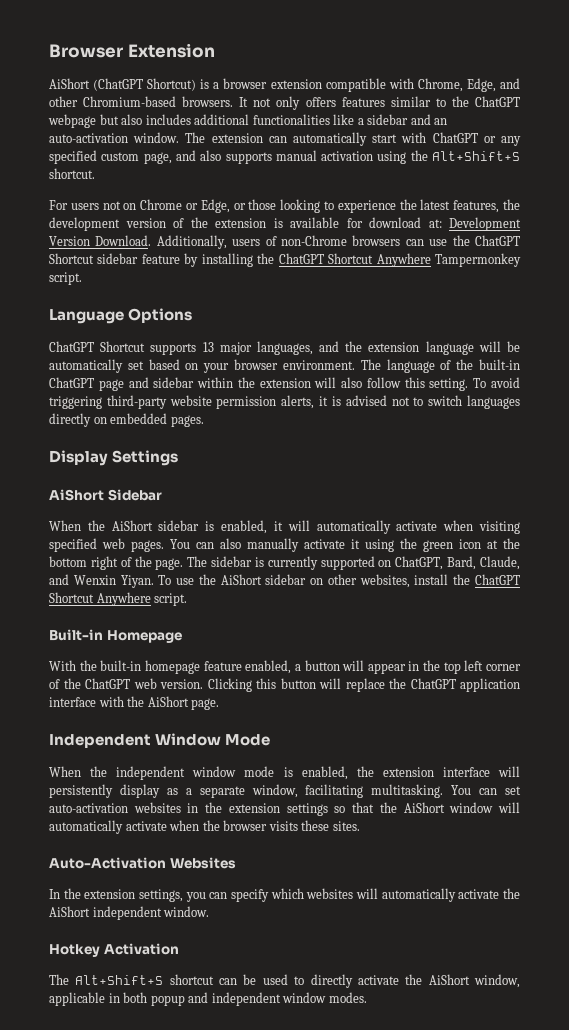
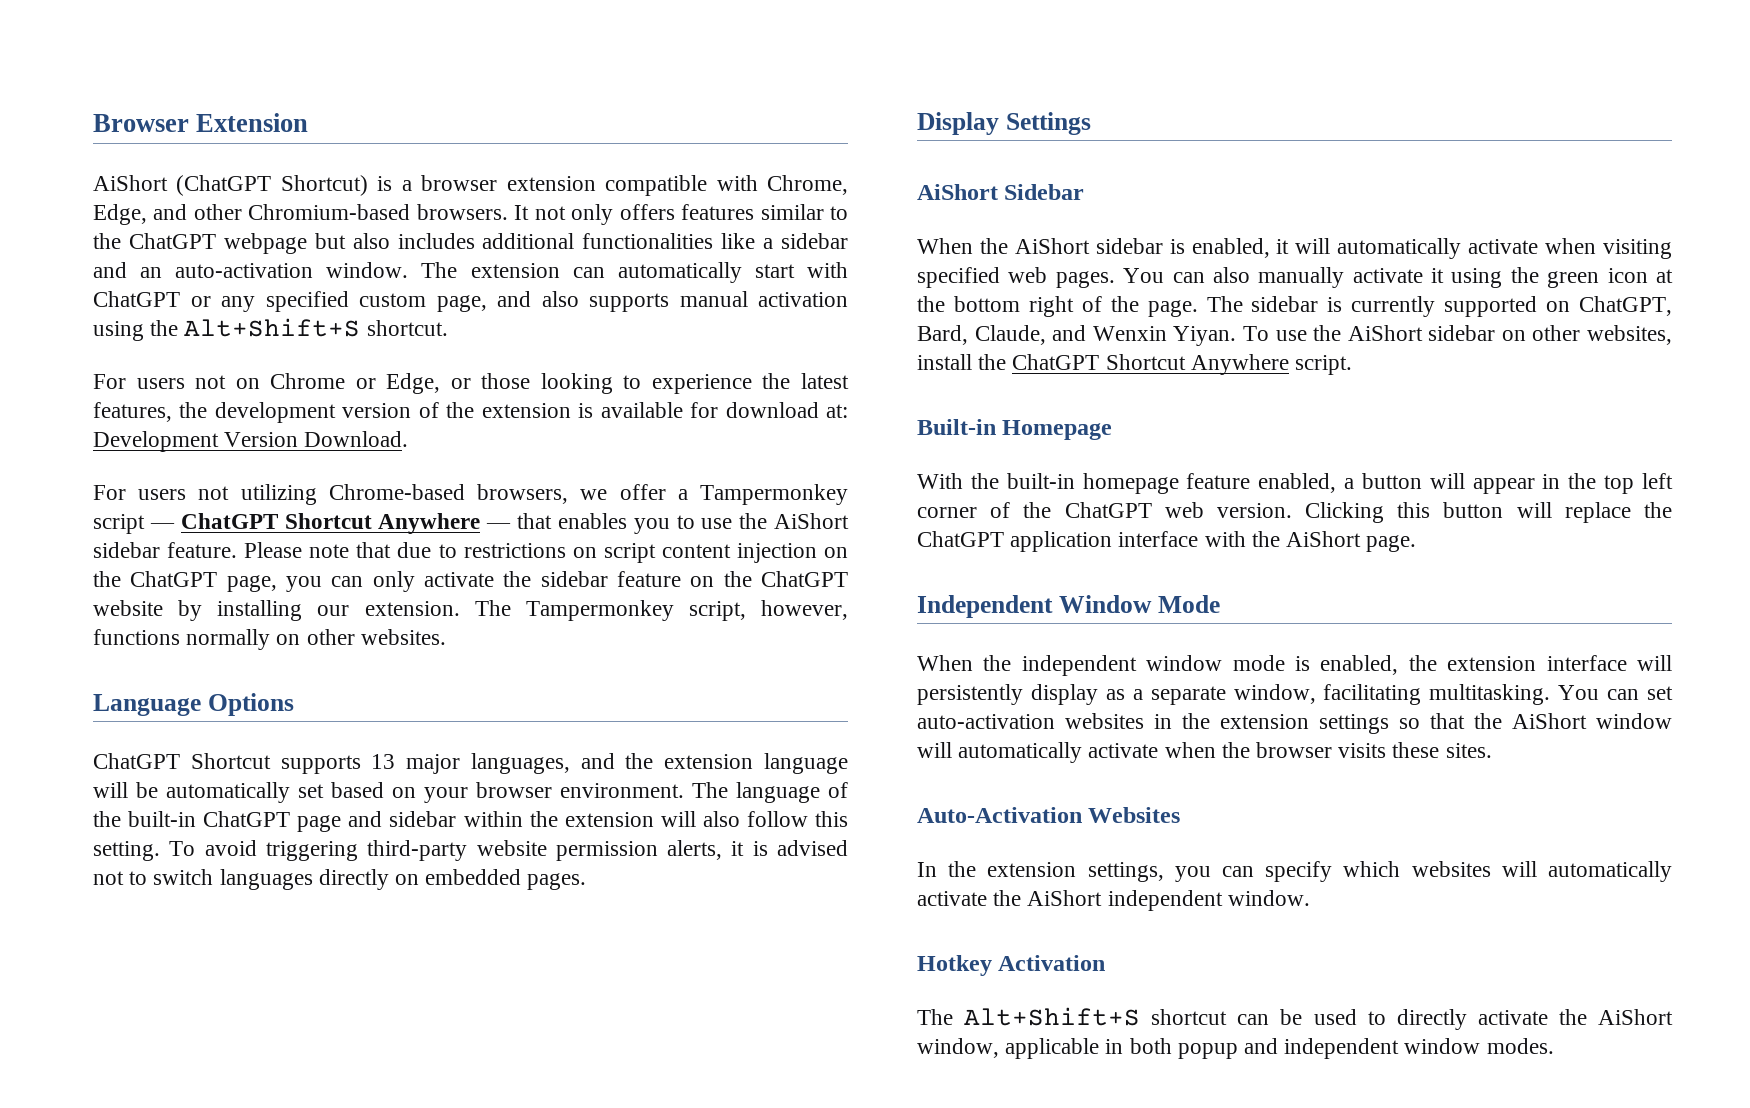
[156,235,520,249] [49,253,522,267] [49,272,82,285] Additionally, users of non-Chrome browsers can use the ChatGPT Shortcut sidebar feature by installing the ChatGPT Shortcut Anywhere Tampermonkey script. -> [93,484,848,505] [93,513,850,534] [93,542,848,563] [93,571,848,592] [93,600,848,621] [93,629,446,650] // For users not utilizing Chrome-based browsers, we offer a Tampermonkey script — ChatGPT Shortcut Anywhere — that enables you to use the AiShort sidebar feature. Please note that due to restrictions on script content injection on the ChatGPT page, you can only activate the sidebar feature on the ChatGPT website by installing our extension. The Tampermonkey script, however, functions normally on other websites.

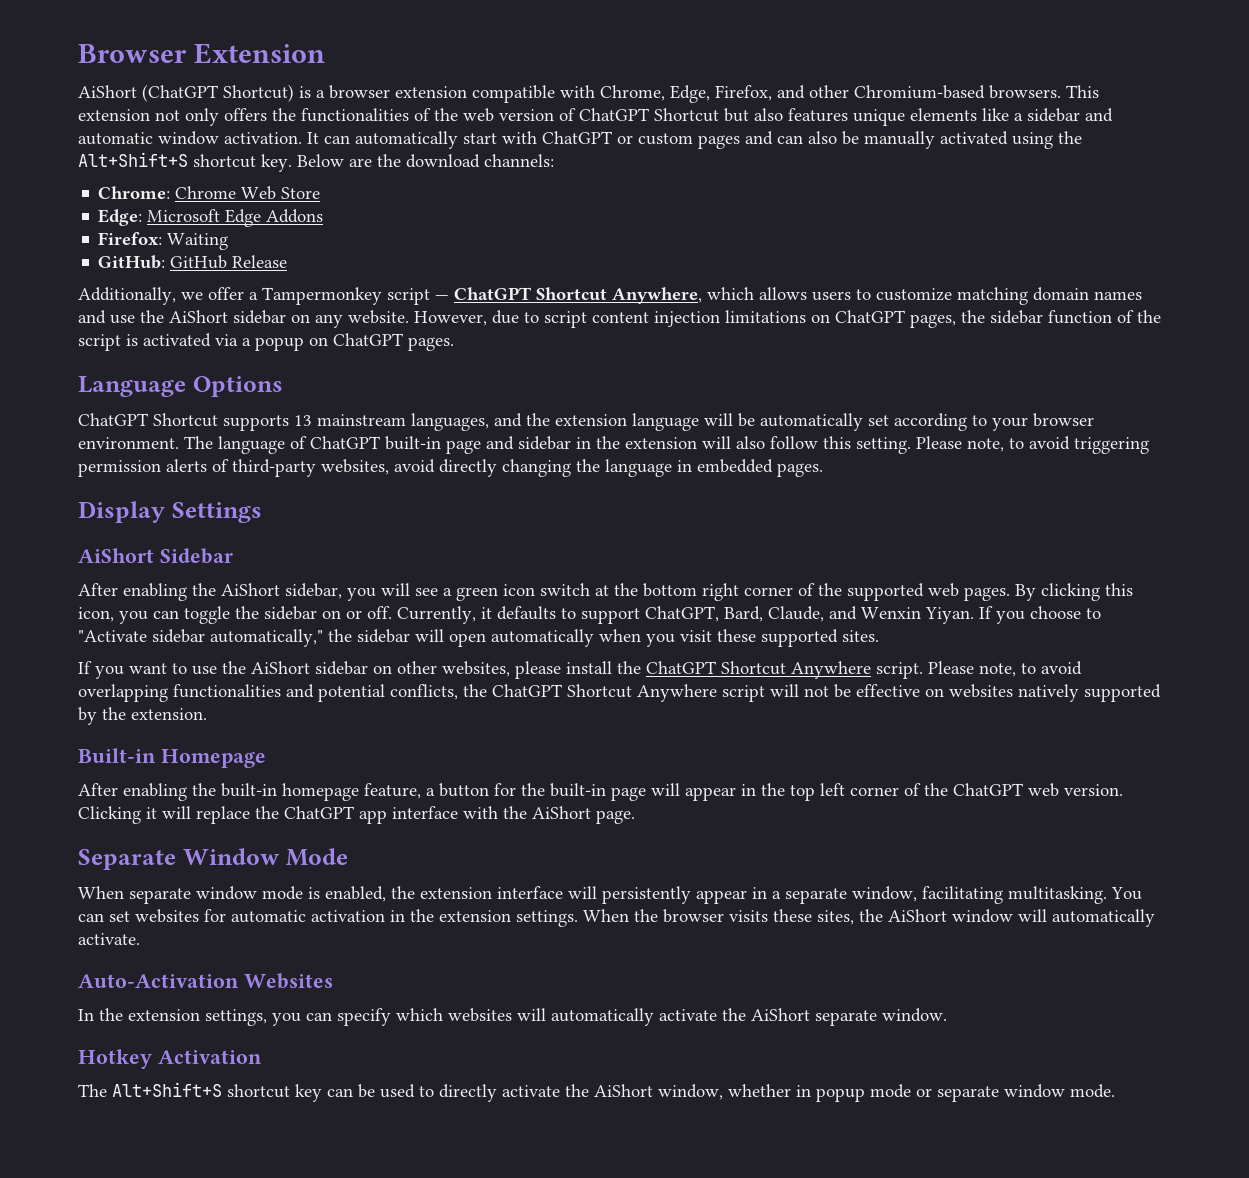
(147, 214) none -> [715,85,772,101] Firefox,
[514,205,530,220] It -> [1066,85,1099,98] [78,109,150,121] This extension
[681,204,849,220] [93,233,848,254] [93,262,560,278] features similar to the ChatGPT webpage but also includes additional functionalities like a sidebar and an auto-activation window. The extension -> [272,108,1113,126] [78,131,319,145] the functionalities of the web version of ChatGPT Shortcut but also features unique elements like a sidebar and automatic window activation. It
[221,291,848,312] [93,318,448,341] [93,373,850,394] [93,402,848,423] [93,431,409,452] [93,484,569,505] any specified custom page, and also supports manual activation using the Alt+Shift+S shortcut. // For users not on Chrome or Edge, or those looking to experience the latest features, the development version of the extension is available for download at: Development Version Download. // For users not utilizing Chrome-based browsers, -> [638,131,1082,149] [78,152,554,172] [98,186,321,200] [98,209,324,227] [98,232,229,250] [98,255,288,269] [78,287,176,305] custom pages and can also be manually activated using the Alt+Shift+S shortcut key. Below are the download channels: // Chrome: Chrome Web Store // Edge: Microsoft Edge Addons // Firefox: Waiting // GitHub: GitHub Release // Additionally,
[378,513,850,534] [93,542,848,563] [93,571,848,592] [93,600,848,621] [93,629,446,650] Anywhere — that enables you to use the AiShort sidebar feature. Please note that due to restrictions on script content injection on the ChatGPT page, you can only activate the sidebar feature on the ChatGPT website by installing our extension. The Tampermonkey script, however, functions normally on other websites. -> [612,287,1142,305] [78,310,1161,328] [78,333,454,351] Anywhere, which allows users to customize matching domain names and use the AiShort sidebar on any website. However, due to script content injection limitations on ChatGPT pages, the sidebar function of the script is activated via a popup on ChatGPT pages.
[406,754,461,774] major -> [317,414,406,426] mainstream
[331,782,416,798] based on -> [894,413,987,431] according to
[93,811,291,827] the built-in ChatGPT -> [310,436,441,450] ChatGPT built-in
[463,811,523,827] within -> [576,437,591,449] in
[169,840,848,861] [93,869,420,890] To avoid triggering third-party website permission alerts, it is advised not to switch languages directly on -> [916,436,1149,454] [78,459,692,477] Please note, to avoid triggering permission alerts of third-party websites, avoid directly changing the language in
[917,238,1672,259] [917,267,1539,288] When the AiShort sidebar is enabled, it will automatically activate when visiting specified web pages. You can also manually activate it using the -> [78,583,452,601] After enabling the AiShort sidebar, you will see a
(1648, 275) none -> [540,583,590,596] switch
[1081,296,1571,317] of the page. The sidebar is currently supported on -> [744,583,1133,601] [78,606,640,624] corner of the supported web pages. By clicking this icon, you can toggle the sidebar on or off. Currently, it defaults to support
[1242,326,1269,341] To -> [979,606,1101,624] [78,629,879,647] [78,661,187,679] If you choose to "Activate sidebar automatically," the sidebar will open automatically when you visit these supported sites. // If you want to
(1672, 335) none -> [515,661,561,679] please
(1353, 365) none -> [928,661,1082,677] [78,684,1161,702] [78,707,207,725] Please note, to avoid overlapping functionalities and potential conflicts, the ChatGPT Shortcut Anywhere script will not be effective on websites natively supported by the extension.
[917,473,963,489] With -> [78,783,187,801] After enabling
[1186,473,1422,493] feature enabled, a button -> [364,783,646,801] feature, a button for the built-in page
[1397,502,1504,518] this button -> [146,807,157,819] it
[1010,531,1113,552] application -> [359,810,387,824] app
[917,595,1053,618] Independent -> [78,849,176,870] Separate
[983,655,1137,676] the independent -> [129,888,191,904] separate
[1030,684,1125,705] display as -> [696,887,767,904] appear in
[917,713,1465,734] auto-activation websites in the extension settings so that -> [135,909,854,927] websites for automatic activation in the extension settings. When the browser visits these sites,
[1088,742,1492,758] activate when the browser visits these sites. -> [78,933,140,945] activate.
[1107,890,1223,911] independent -> [815,1010,877,1026] separate
(1228, 1017) none -> [295,1084,322,1102] key
[1005,1038,1554,1059] applicable in both popup and independent window modes. -> [728,1084,1115,1102] whether in popup mode or separate window mode.

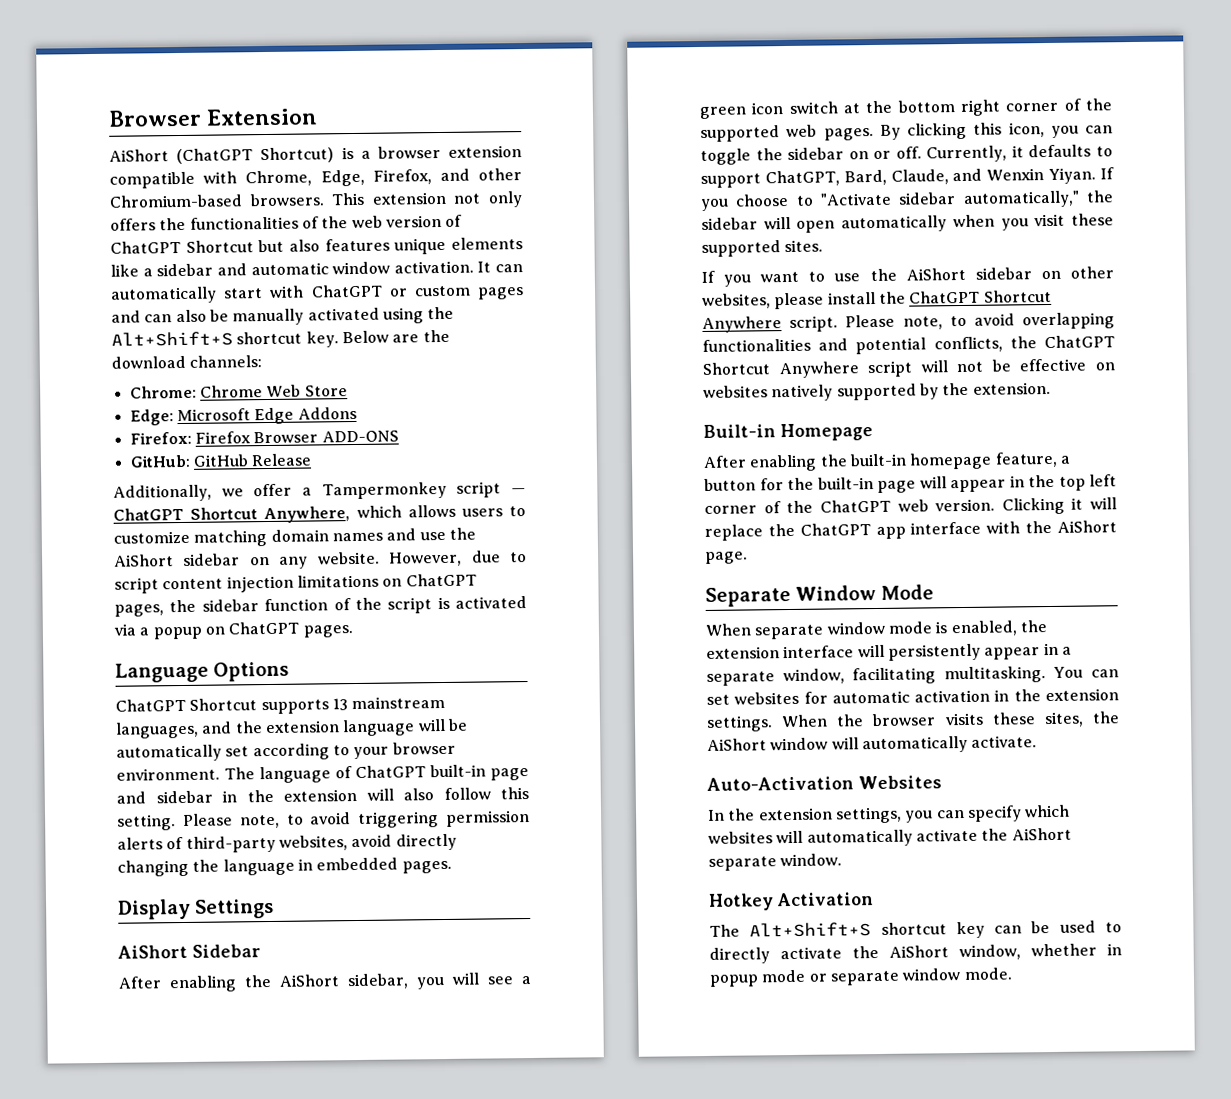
[167,233,229,250] Waiting -> [194,430,399,444] Firefox Browser ADD-ONS

